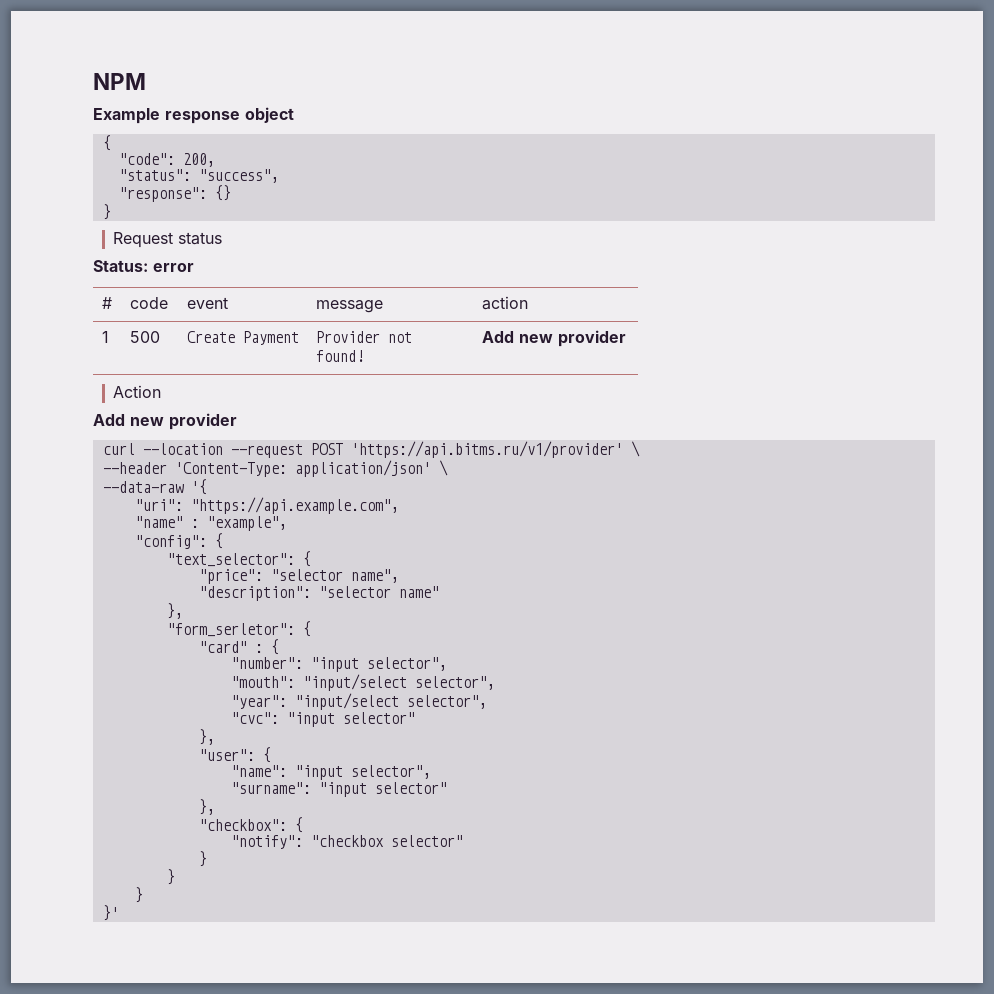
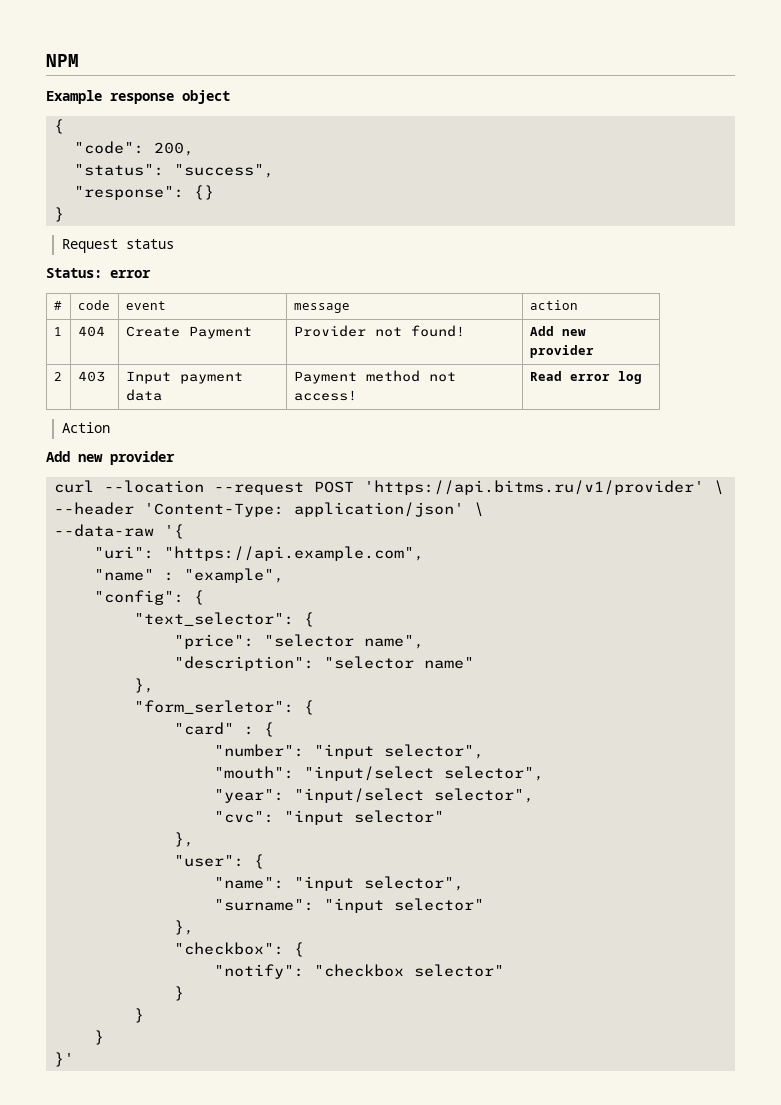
[129,331,160,343] 500 -> [77,326,105,337] 404
(626, 338) none -> [53,372,62,381] [77,371,105,382] [125,371,243,384] [125,389,162,401] [293,370,456,384] [293,390,357,401] [529,371,642,384] // 2 | 403 | Input payment data | Payment method not access! | Read error log

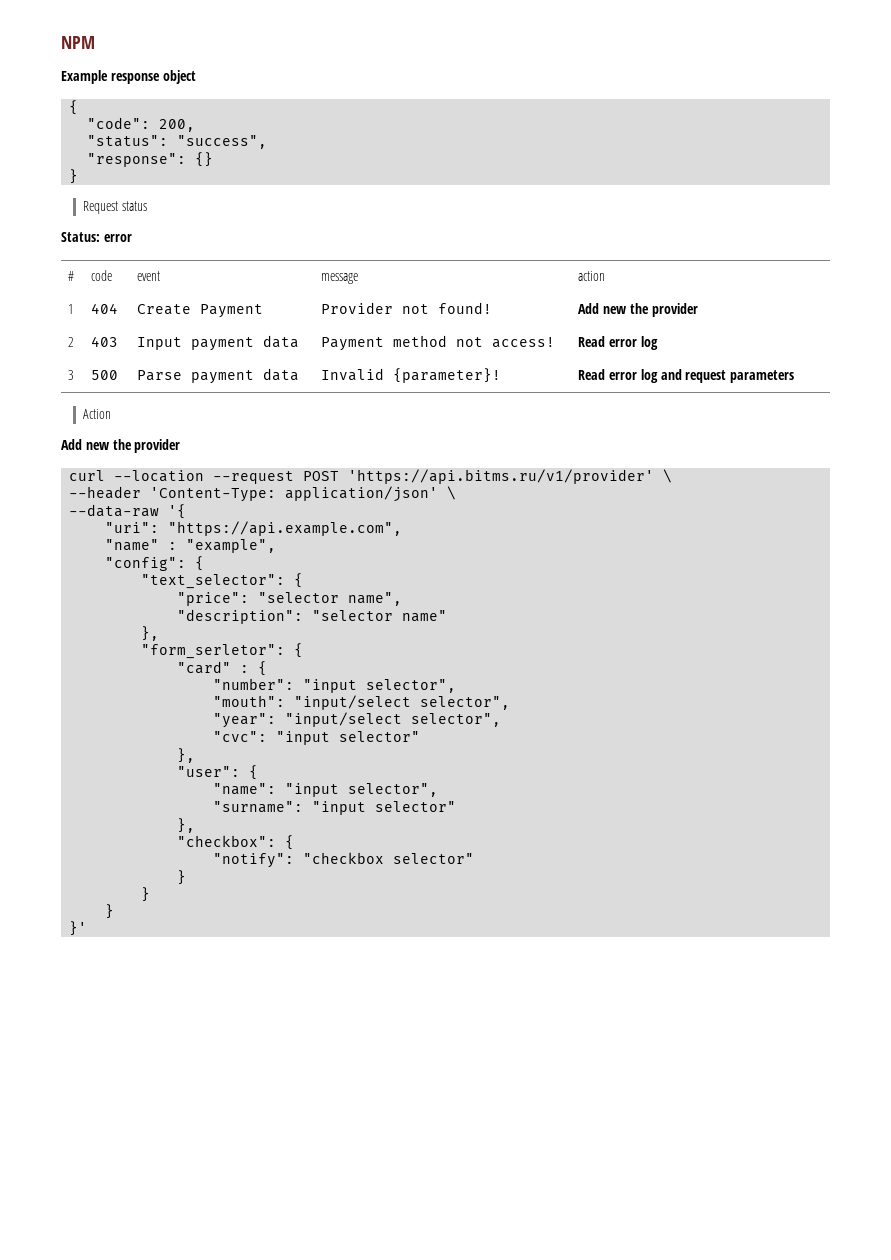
(586, 332) none -> [629,303,649,314] the
(642, 377) none -> [68,370,75,380] [91,370,119,380] [137,368,300,384] [321,368,502,383] [578,369,795,383] // 3 | 500 | Parse payment data | Invalid {parameter}! | Read error log and request parameters
(103, 458) none -> [112,439,132,450] the

